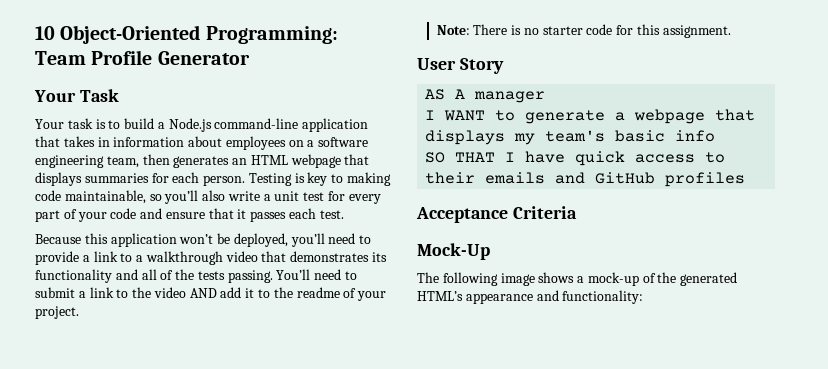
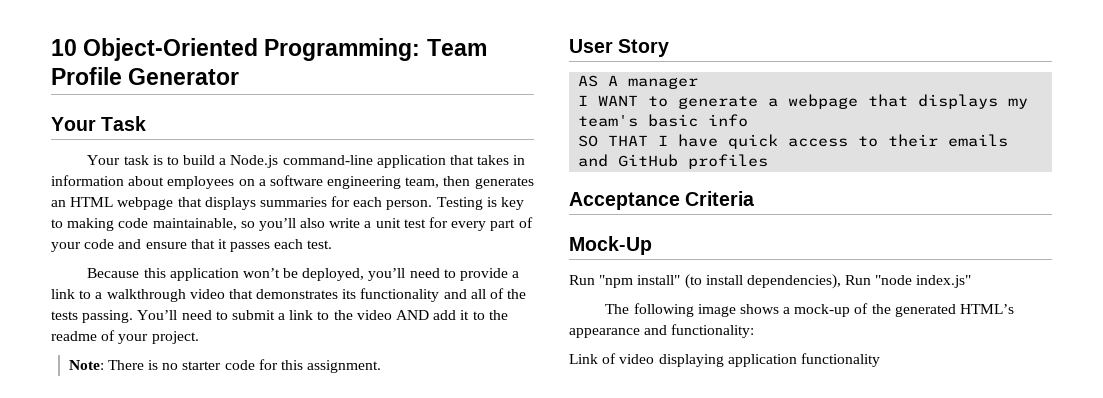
(490, 251) none -> [569,274,972,289] // Run "npm install" (to install dependencies), Run "node index.js"
(644, 297) none -> [569,353,880,367] // Link of video displaying application functionality

